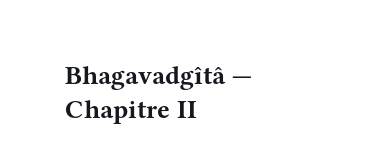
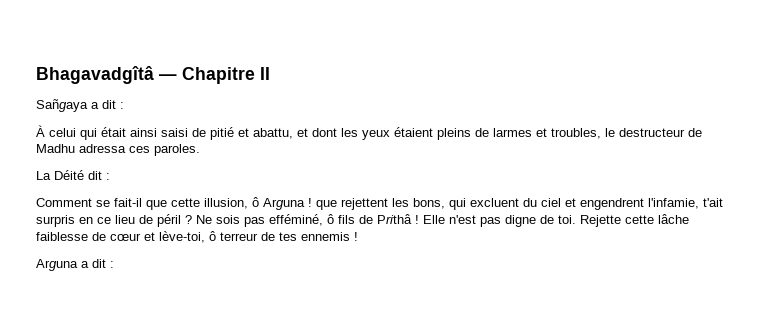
(198, 109) none -> [36,99,124,112] [36,125,702,140] [36,144,200,156] [36,170,110,180] [36,197,723,210] [36,214,689,227] [36,231,358,243] [36,259,114,271] // Sañgaya a dit : // À celui qui était ainsi saisi de pitié et abattu, et dont les yeux étaient pleins de larmes et troubles, le destructeur de Madhu adressa ces paroles. // La Déité dit : // Comment se fait-il que cette illusion, ô Arguna ! que rejettent les bons, qui excluent du ciel et engendrent l'infamie, t'ait surpris en ce lieu de péril ? Ne sois pas efféminé, ô fils de Prithâ ! Elle n'est pas digne de toi. Rejette cette lâche faiblesse de cœur et lève-toi, ô terreur de tes ennemis ! // Arguna a dit :

